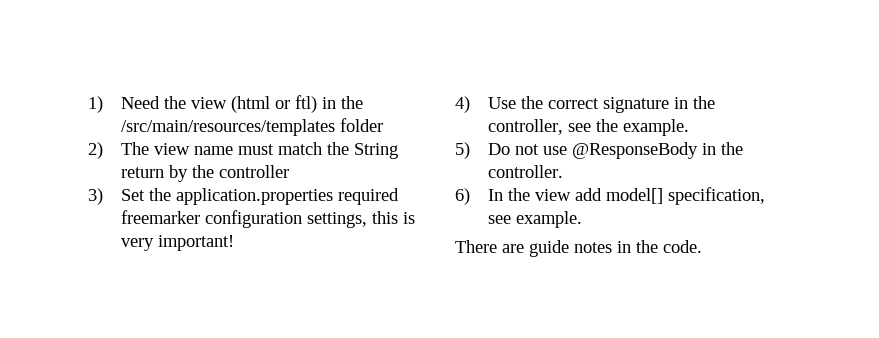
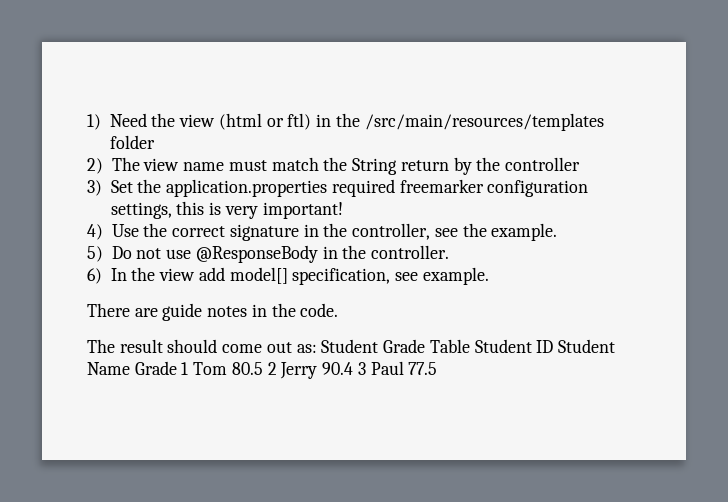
(702, 246) none -> [87,339,615,353] [87,361,438,379] // The result should come out as: Student Grade Table Student ID Student Name Grade 1 Tom 80.5 2 Jerry 90.4 3 Paul 77.5

